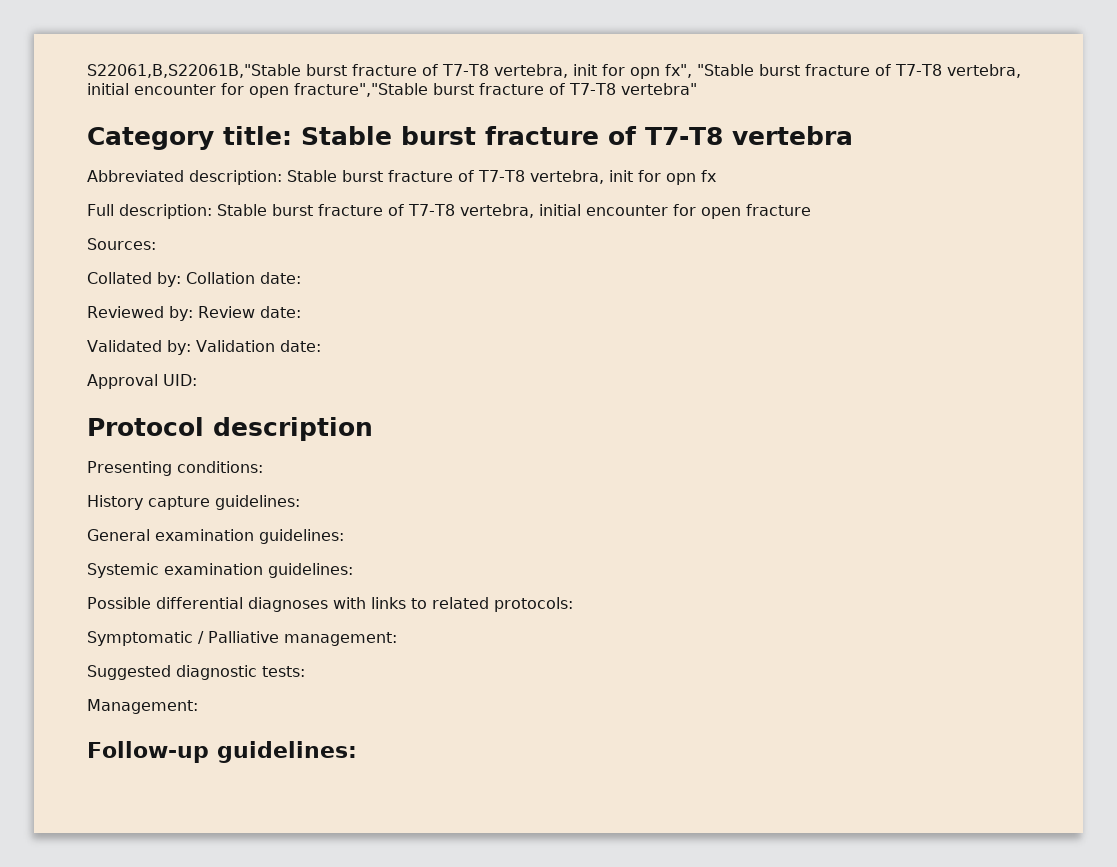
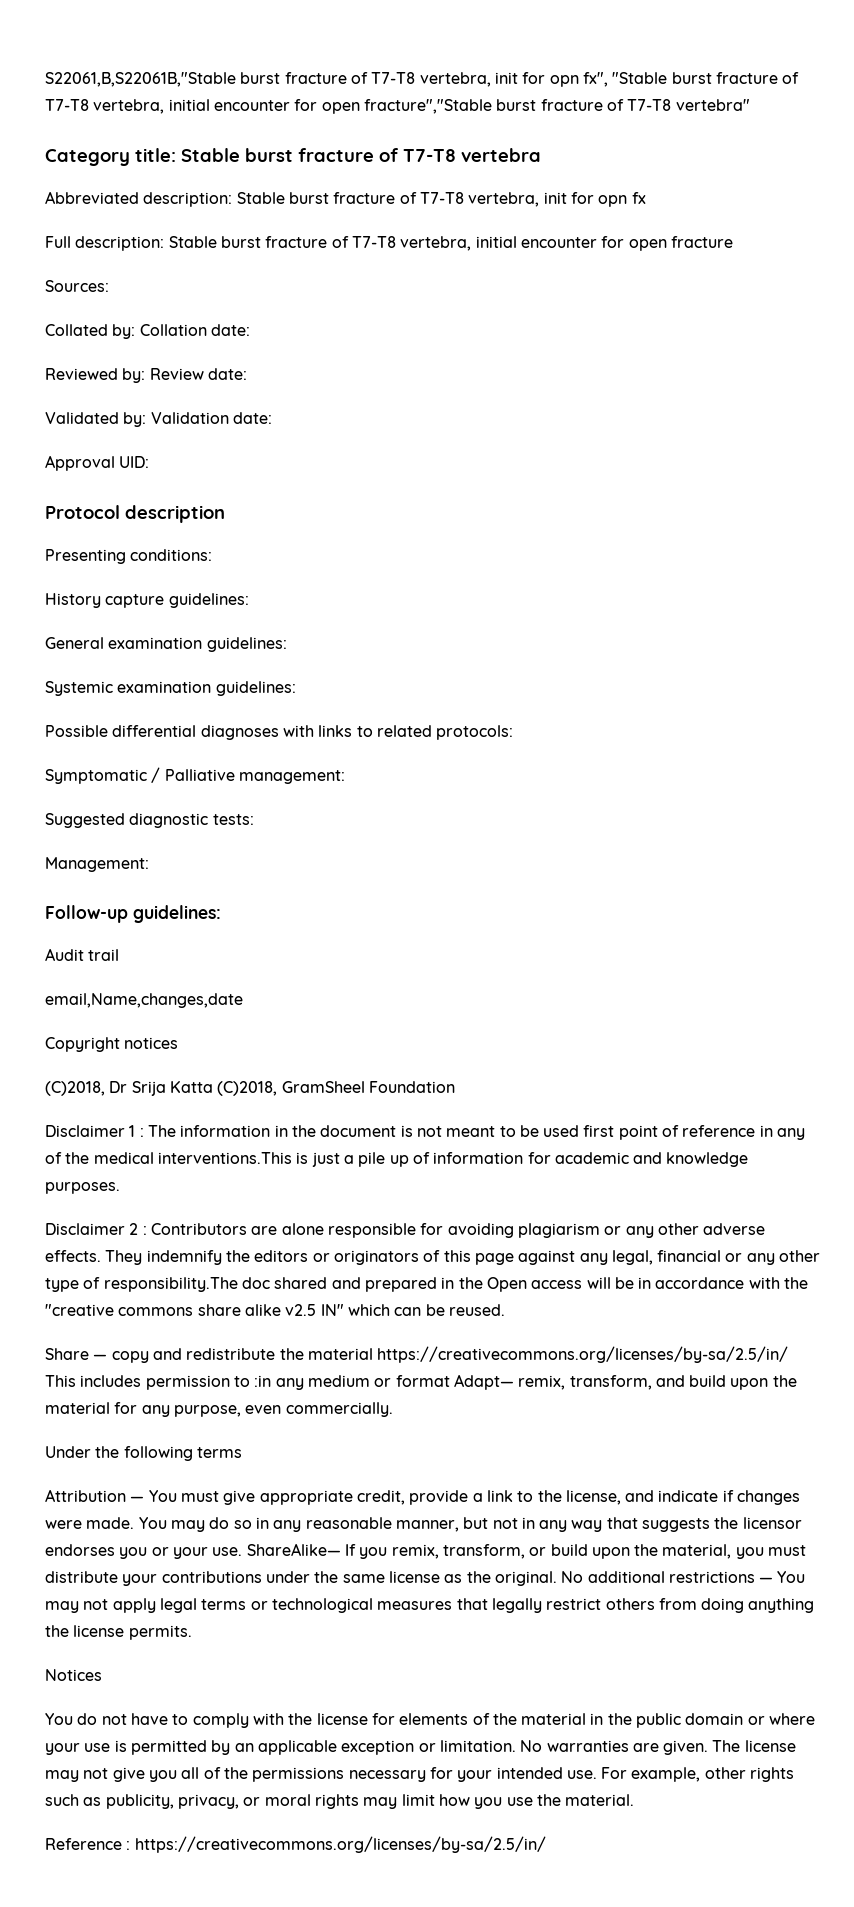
(357, 752) none -> [45,948,120,961] [45,993,243,1008] [45,1037,179,1052] [45,1081,455,1096] [45,1125,806,1140] [45,1152,749,1167] [45,1182,120,1194] [45,1223,766,1238] [45,1250,821,1265] [45,1277,809,1292] [45,1304,505,1316] [45,1346,789,1363] [45,1374,797,1390] [45,1402,393,1417] [45,1446,242,1461] [45,1489,801,1505] [45,1517,802,1532] [45,1543,807,1559] [45,1571,806,1586] [45,1598,815,1613] [45,1625,192,1640] [45,1669,102,1681] [45,1713,816,1728] [45,1740,796,1755] [45,1767,795,1782] [45,1794,635,1809] [45,1836,546,1853] // Audit trail // email,Name,changes,date // Copyright notices // (C)2018, Dr Srija Katta (C)2018, GramSheel Foundation // Disclaimer 1 : The information in the document is not meant to be used first point of reference in any of the medical interventions.This is just a pile up of information for academic and knowledge purposes. // Disclaimer 2 : Contributors are alone responsible for avoiding plagiarism or any other adverse effects. They indemnify the editors or originators of this page against any legal, financial or any other type of responsibility.The doc shared and prepared in the Open access will be in accordance with the "creative commons share alike v2.5 IN" which can be reused. // Share — copy and redistribute the material https://creativecommons.org/licenses/by-sa/2.5/in/ This includes permission to :in any medium or format Adapt— remix, transform, and build upon the material for any purpose, even commercially. // Under the following terms // Attribution — You must give appropriate credit, provide a link to the license, and indicate if changes were made. You may do so in any reasonable manner, but not in any way that suggests the licensor endorses you or your use. ShareAlike— If you remix, transform, or build upon the material, you must distribute your contributions under the same license as the original. No additional restrictions — You may not apply legal terms or technological measures that legally restrict others from doing anything the license permits. // Notices // You do not have to comply with the license for elements of the material in the public domain or where your use is permitted by an applicable exception or limitation. No warranties are given. The license may not give you all of the permissions necessary for your intended use. For example, other rights such as publicity, privacy, or moral rights may limit how you use the material. // Reference : https://creativecommons.org/licenses/by-sa/2.5/in/

